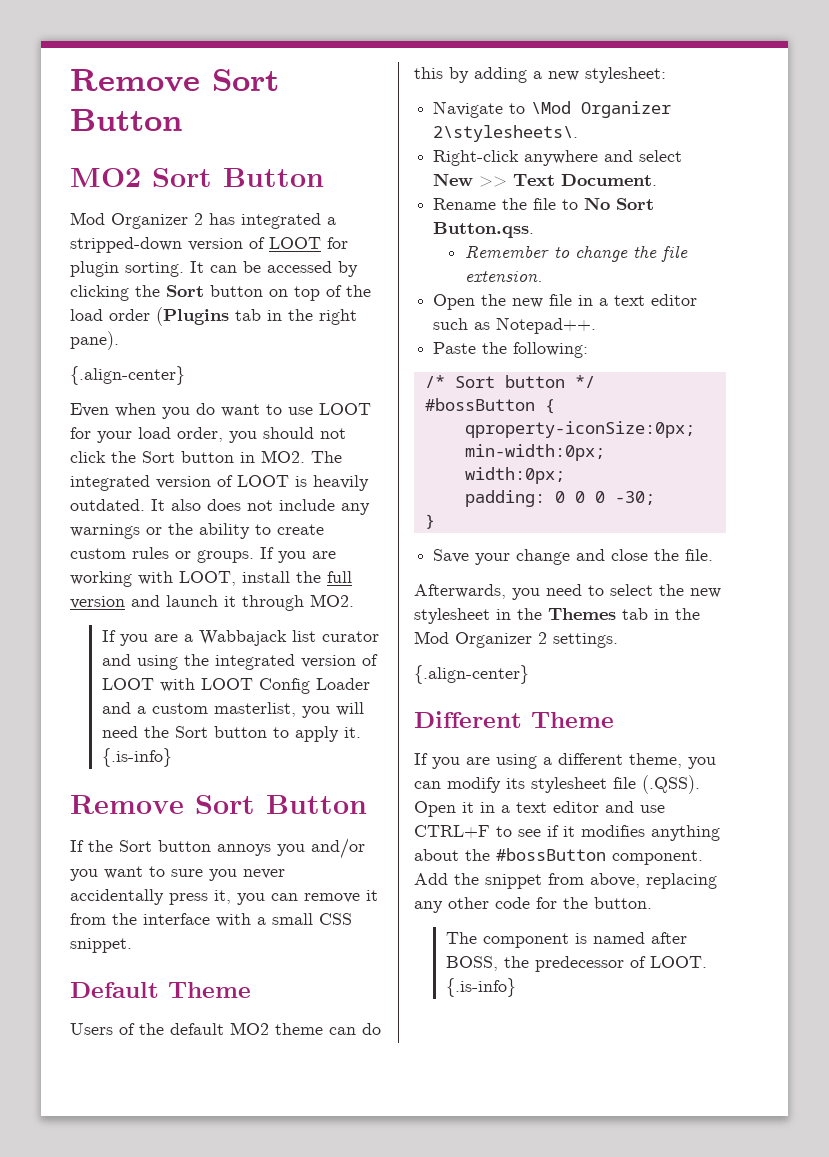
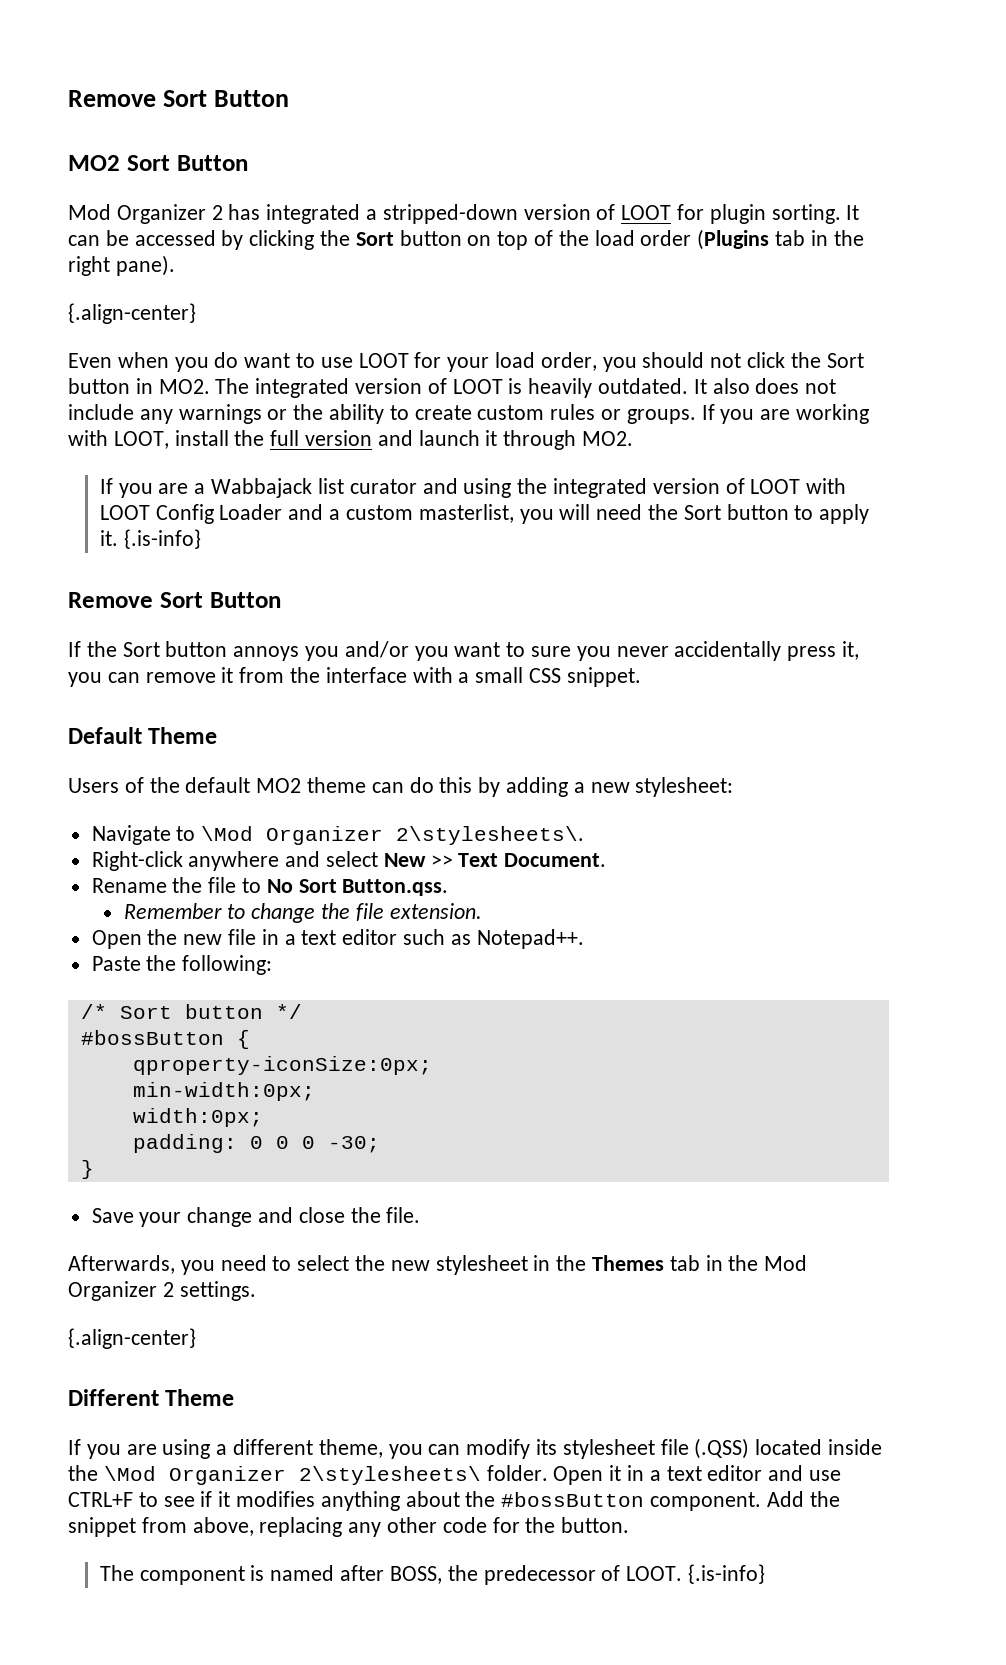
[642,775,700,794] (.QSS). -> [694,1438,883,1459] [68,1465,548,1485] (.QSS) located inside the \Mod Organizer 2\stylesheets\ folder.

